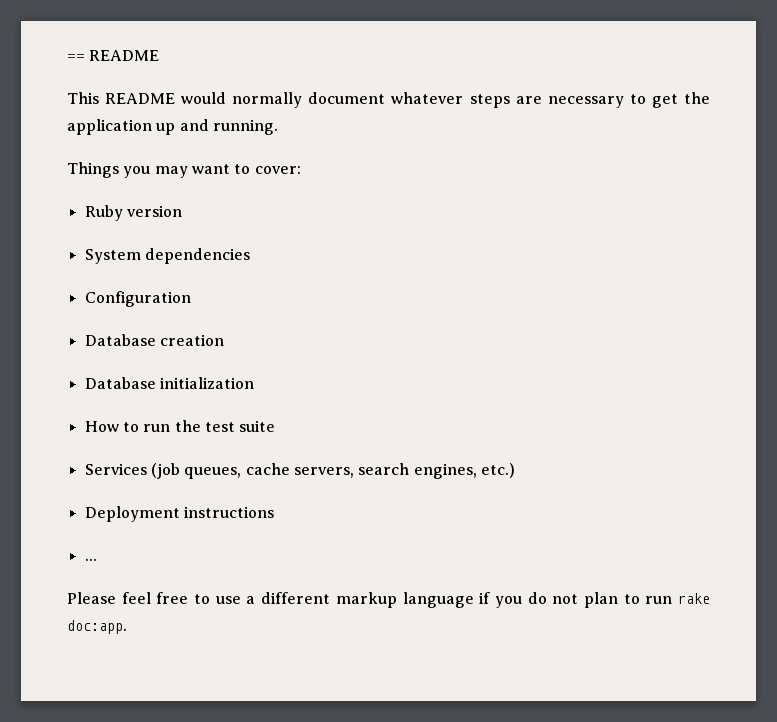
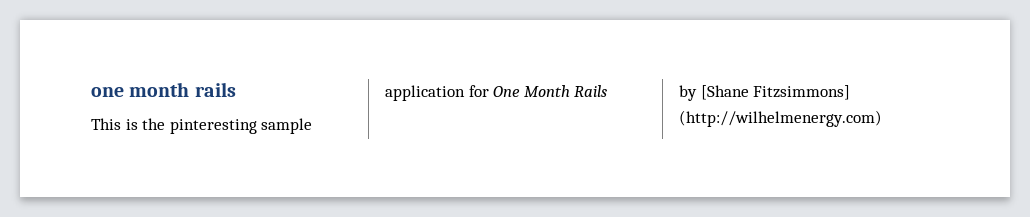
[67,50,160,61] [67,92,710,108] [67,119,278,135] [67,162,301,178] [84,205,182,221] [84,248,250,264] [84,291,191,307] [84,334,224,346] [84,377,254,389] [84,420,276,432] [84,463,515,479] [84,506,274,522] [84,558,97,561] [67,592,710,608] [67,620,127,634] == README // This README would normally document whatever steps are necessary to get the application up and running. // Things you may want to cover: // Ruby version // System dependencies // Configuration // Database creation // Database initialization // How to run the test suite // Services (job queues, cache servers, search engines, etc.) // Deployment instructions // ... // Please feel free to use a different markup language if you do not plan to run rake doc:app. -> [91,82,236,97] [91,118,313,134] [385,85,608,101] [679,85,851,101] [679,110,882,127] one month rails // This is the pinteresting sample application for One Month Rails // by [Shane Fitzsimmons] (http://wilhelmenergy.com)

